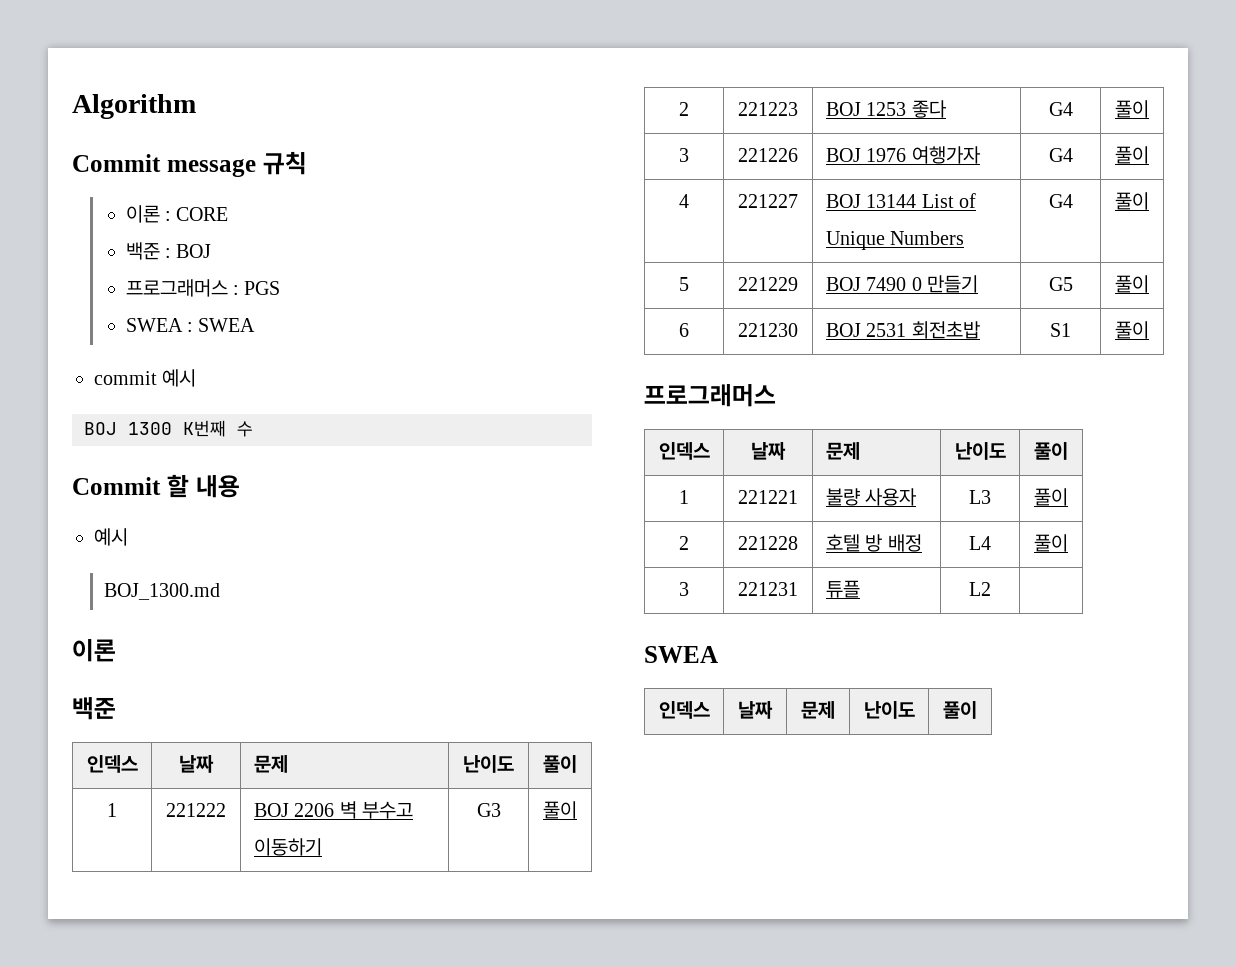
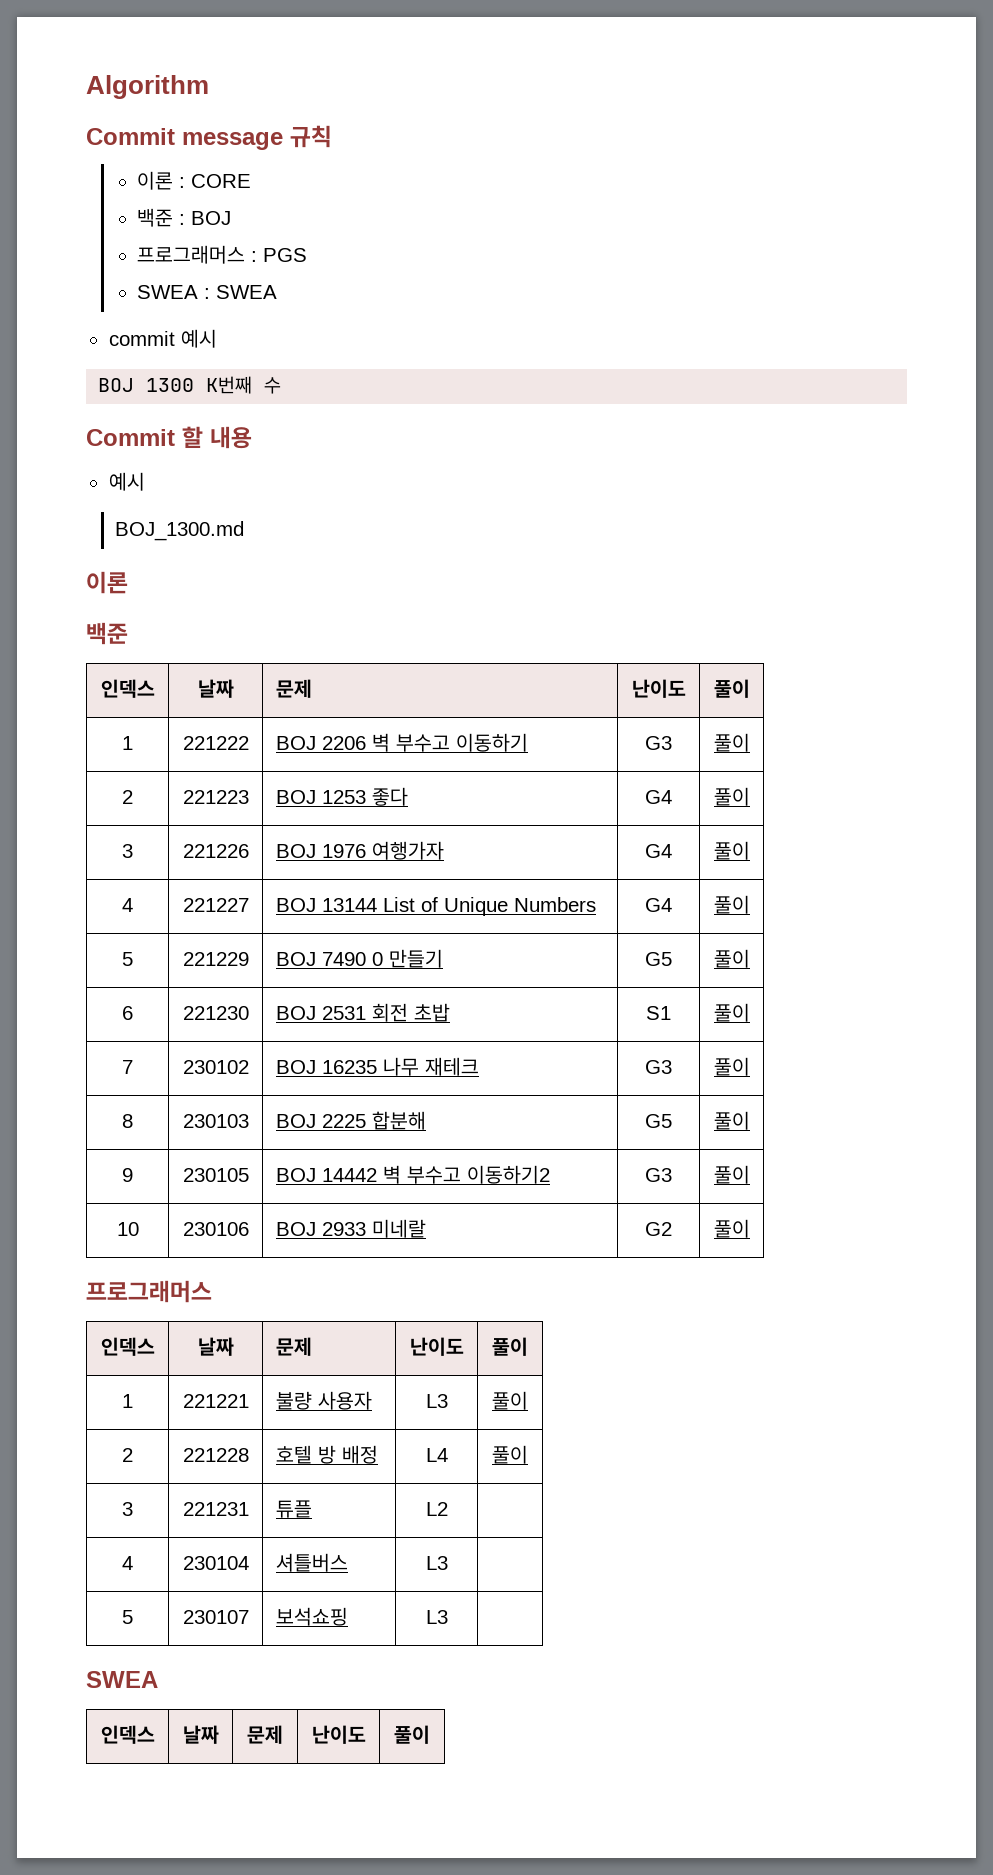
[911,321,980,339] 회전초밥 -> [371,1003,450,1022] 회전 초밥
(1149, 330) none -> [122,1060,133,1074] [182,1060,249,1074] [275,1057,479,1076] [645,1060,672,1074] [713,1057,750,1076] [122,1114,133,1128] [182,1114,249,1128] [275,1111,426,1130] [645,1114,672,1128] [713,1111,750,1130] [122,1168,133,1182] [182,1168,249,1182] [275,1165,550,1184] [645,1168,672,1182] [713,1165,750,1184] [116,1222,139,1236] [182,1222,249,1236] [275,1219,426,1238] [645,1222,672,1236] [713,1219,750,1238] // 7 | 230102 | BOJ 16235 나무 재테크 | G3 | 풀이 // 8 | 230103 | BOJ 2225 합분해 | G5 | 풀이 // 9 | 230105 | BOJ 14442 벽 부수고 이동하기2 | G3 | 풀이 // 10 | 230106 | BOJ 2933 미네랄 | G2 | 풀이
(991, 589) none -> [122,1556,133,1570] [182,1556,249,1570] [275,1553,348,1572] [425,1556,448,1570] [122,1610,133,1624] [182,1610,249,1624] [275,1607,348,1626] [425,1610,448,1624] // 4 | 230104 | 셔틀버스 | L3 | // 5 | 230107 | 보석쇼핑 | L3 |

